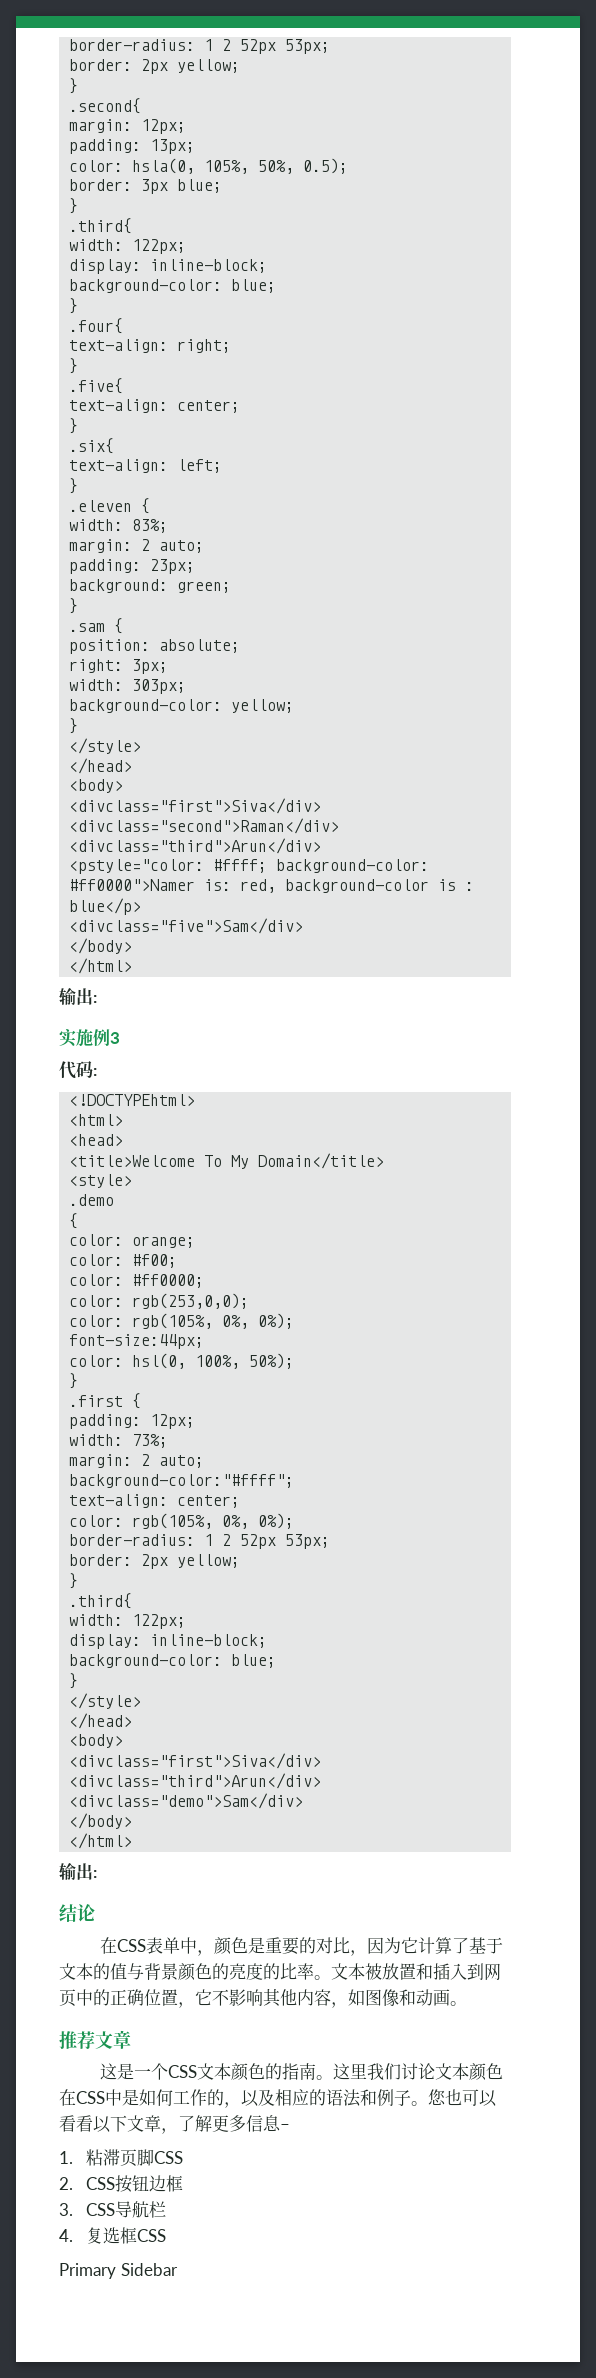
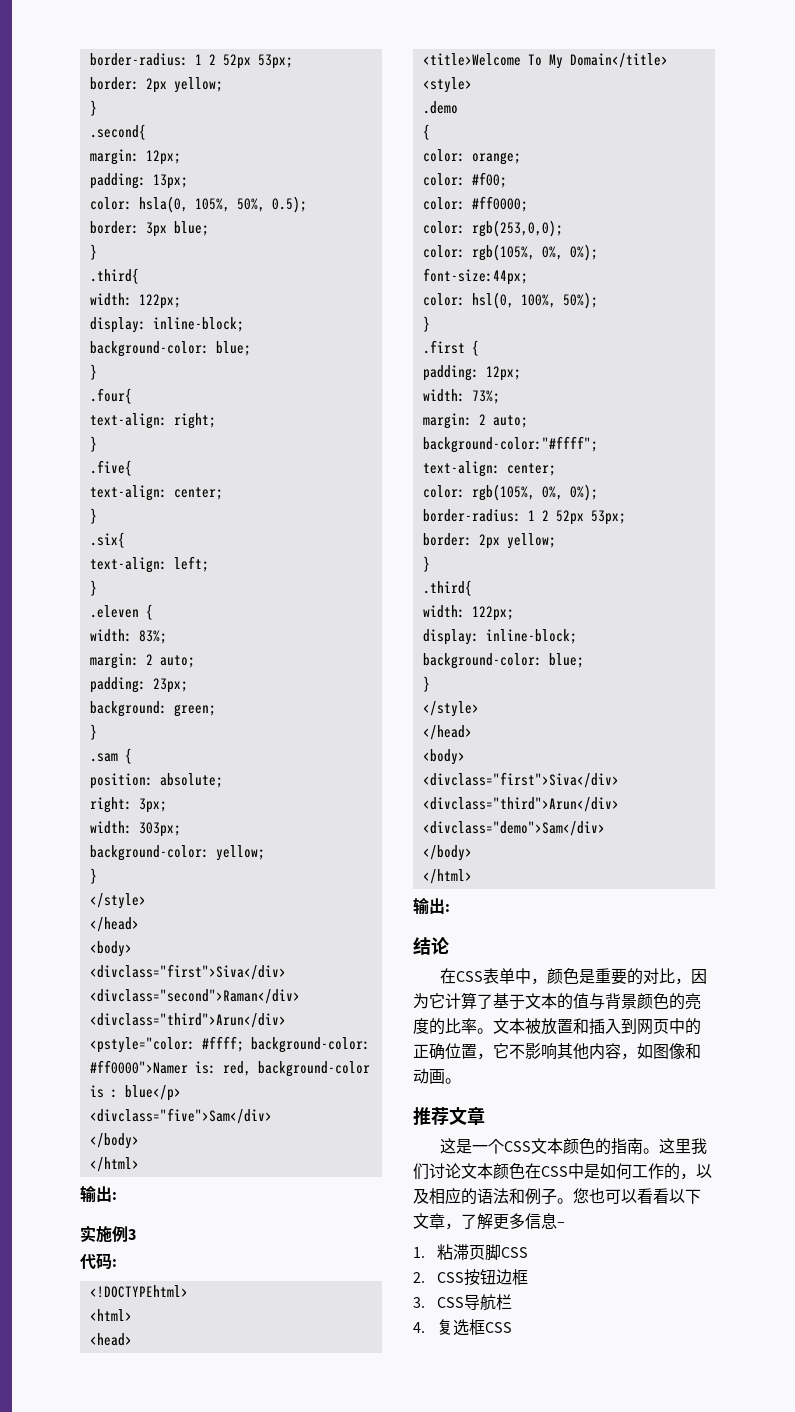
[59,2263,178,2279] // Primary Sidebar -> (512, 1327) none

